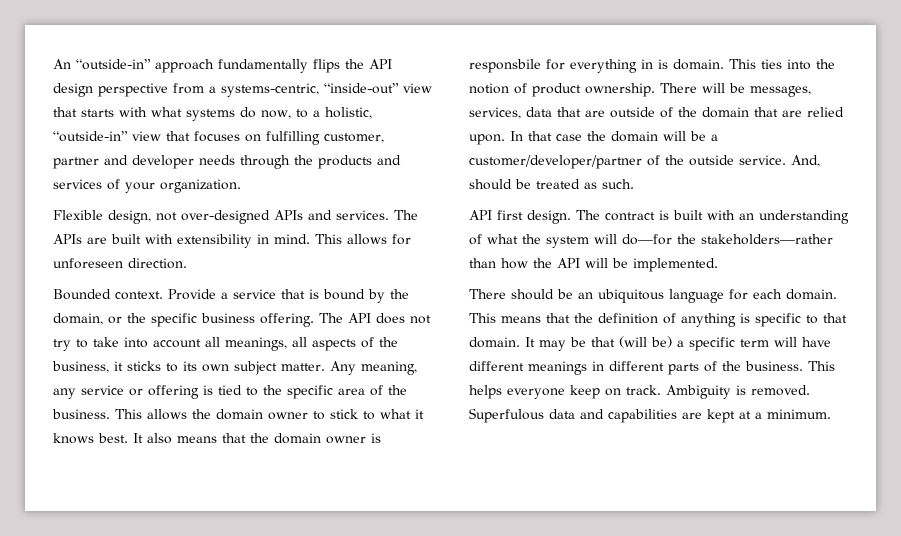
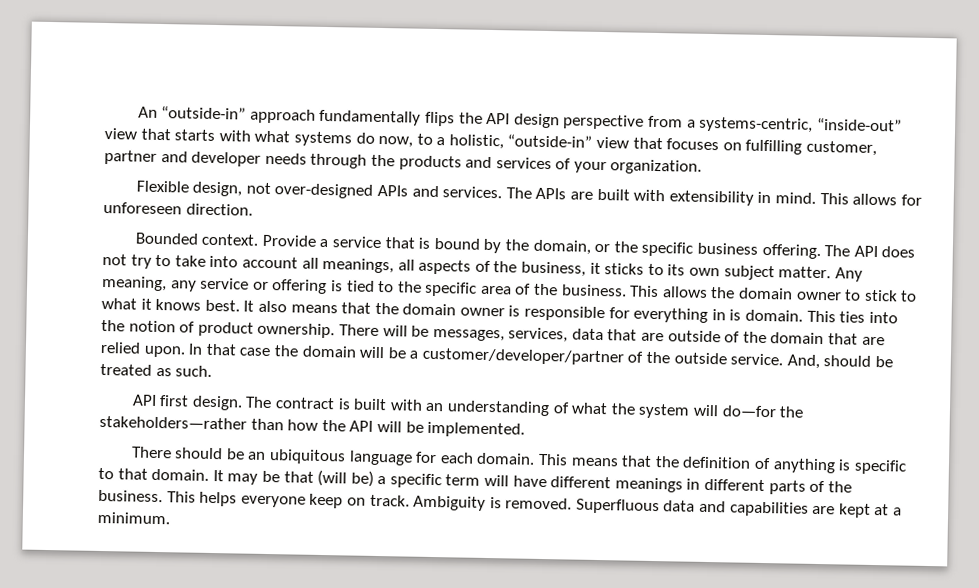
[469,59,541,73] responsbile -> [524,305,606,322] responsible
[469,408,544,423] Superfulous -> [575,498,660,515] Superfluous

